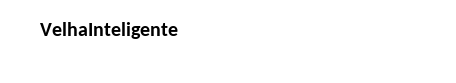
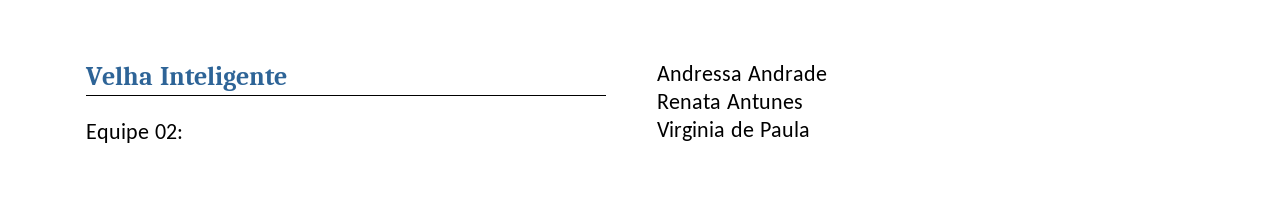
[40,22,178,39] VelhaInteligente -> [85,66,288,91] [86,123,183,143] [657,65,827,81] [657,94,803,109] [657,121,810,141] Velha Inteligente // Equipe 02: // Andressa Andrade // Renata Antunes // Virginia de Paula

